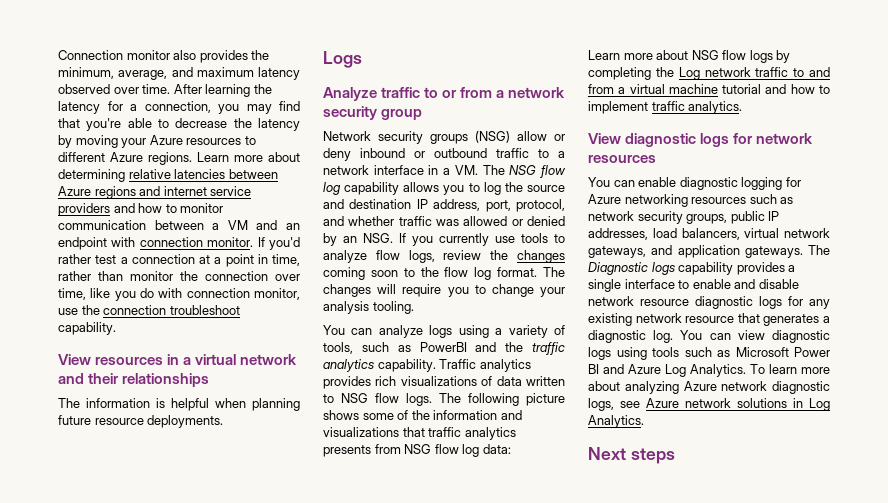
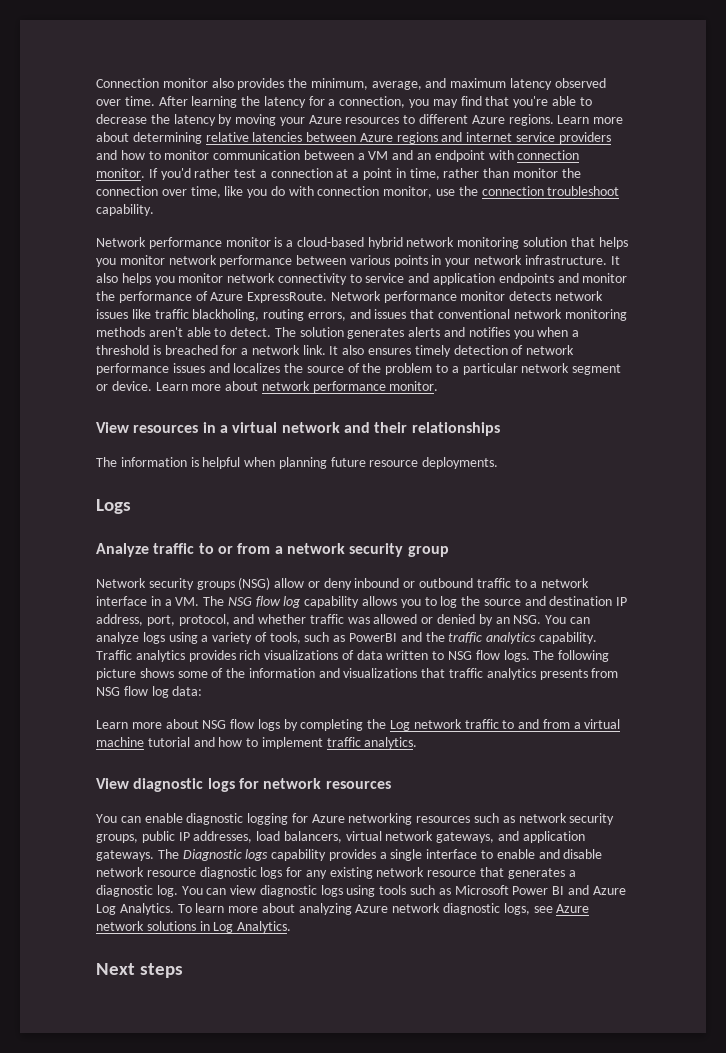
(116, 328) none -> [96,237,628,249] [96,255,620,267] [96,273,628,285] [96,291,604,303] [96,309,627,321] [96,327,580,339] [96,345,575,357] [96,363,622,375] [96,381,439,393] // Network performance monitor is a cloud-based hybrid network monitoring solution that helps you monitor network performance between various points in your network infrastructure. It also helps you monitor network connectivity to service and application endpoints and monitor the performance of Azure ExpressRoute. Network performance monitor detects network issues like traffic blackholing, routing errors, and issues that conventional network monitoring methods aren't able to detect. The solution generates alerts and notifies you when a threshold is breached for a network link. It also ensures timely detection of network performance issues and localizes the source of the problem to a particular network segment or device. Learn more about network performance monitor.
[399,233,565,246] [323,250,565,263] [323,267,565,280] [323,284,565,297] [323,301,414,314] If you currently use tools to analyze flow logs, review the changes coming soon to the flow log format. The changes will require you to change your analysis tooling. // -> (542, 619) none

